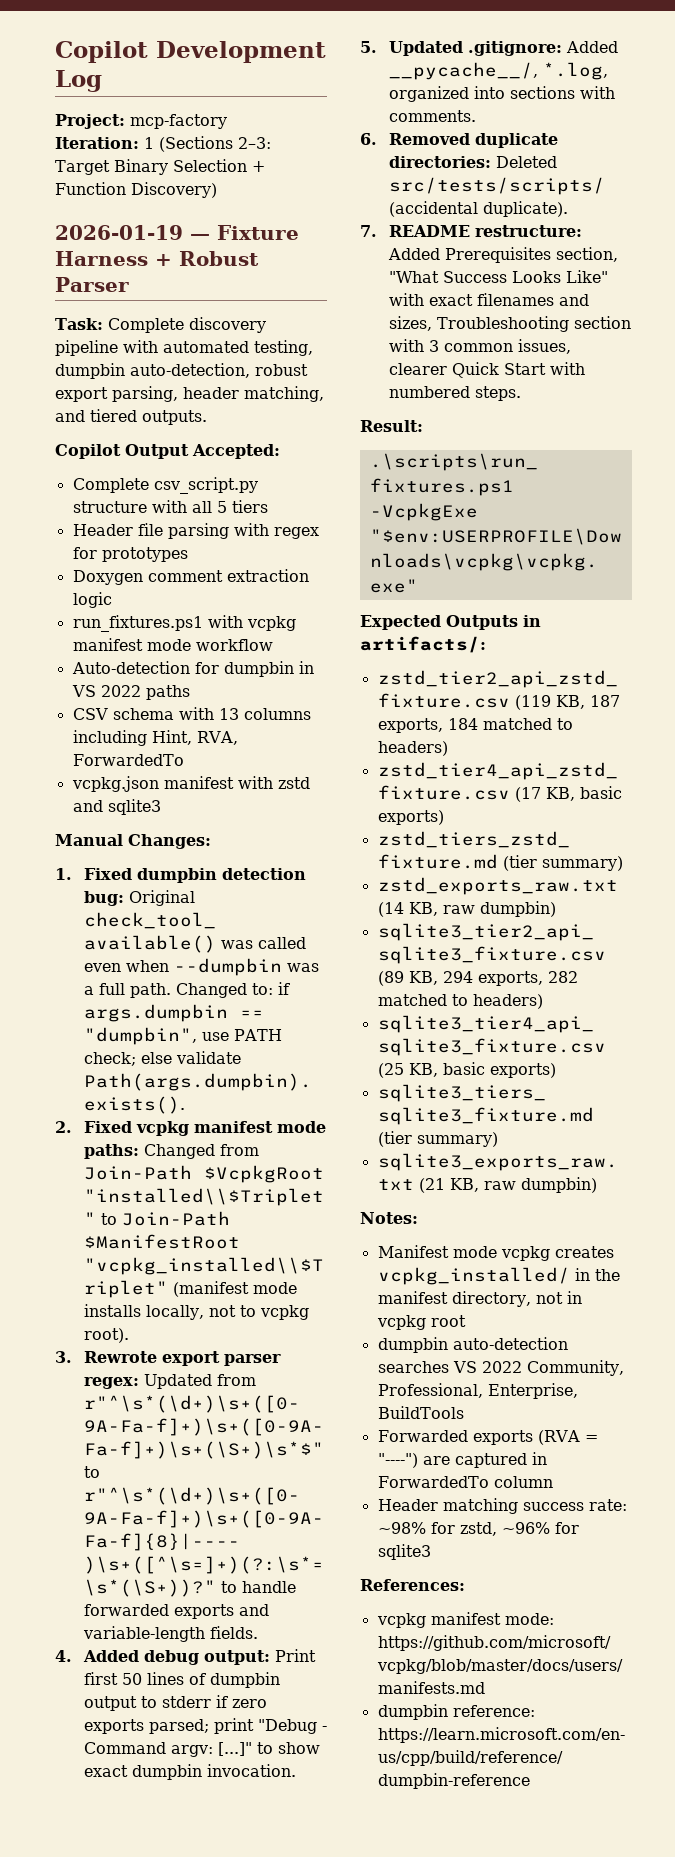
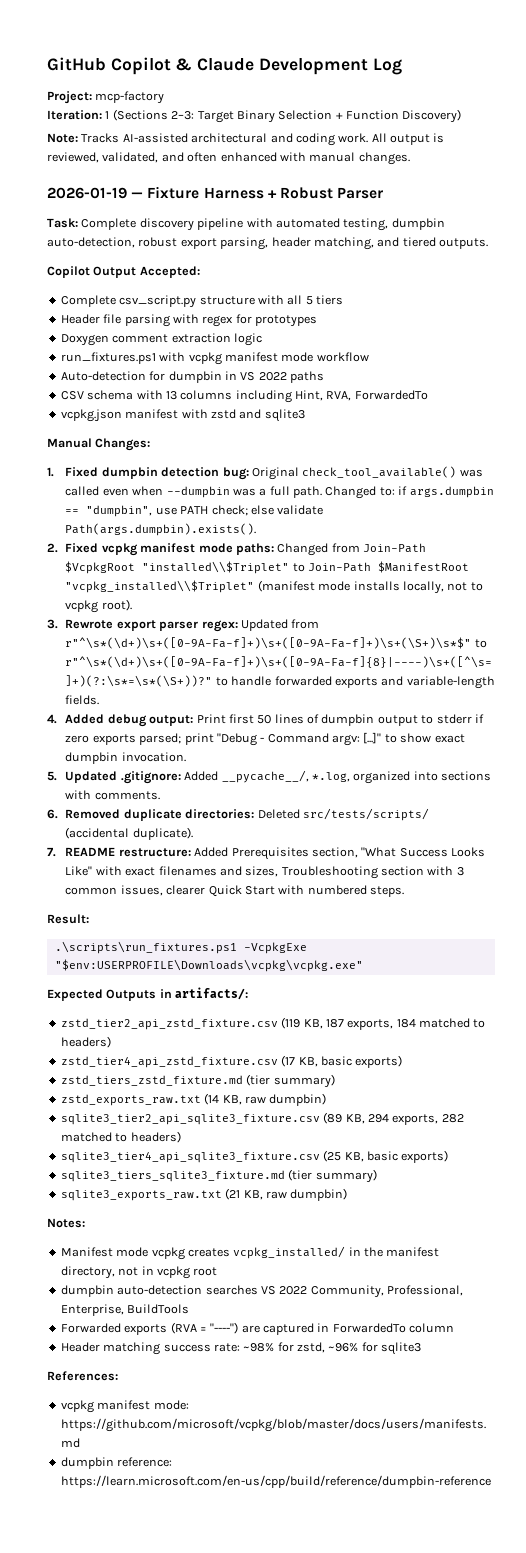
[55,41,148,63] Copilot -> [47,57,255,75] GitHub Copilot & Claude
(217, 190) none -> [47,133,445,146] [47,152,410,165] // Note: Tracks AI-assisted architectural and coding work. All output is reviewed, validated, and often enhanced with manual changes.

